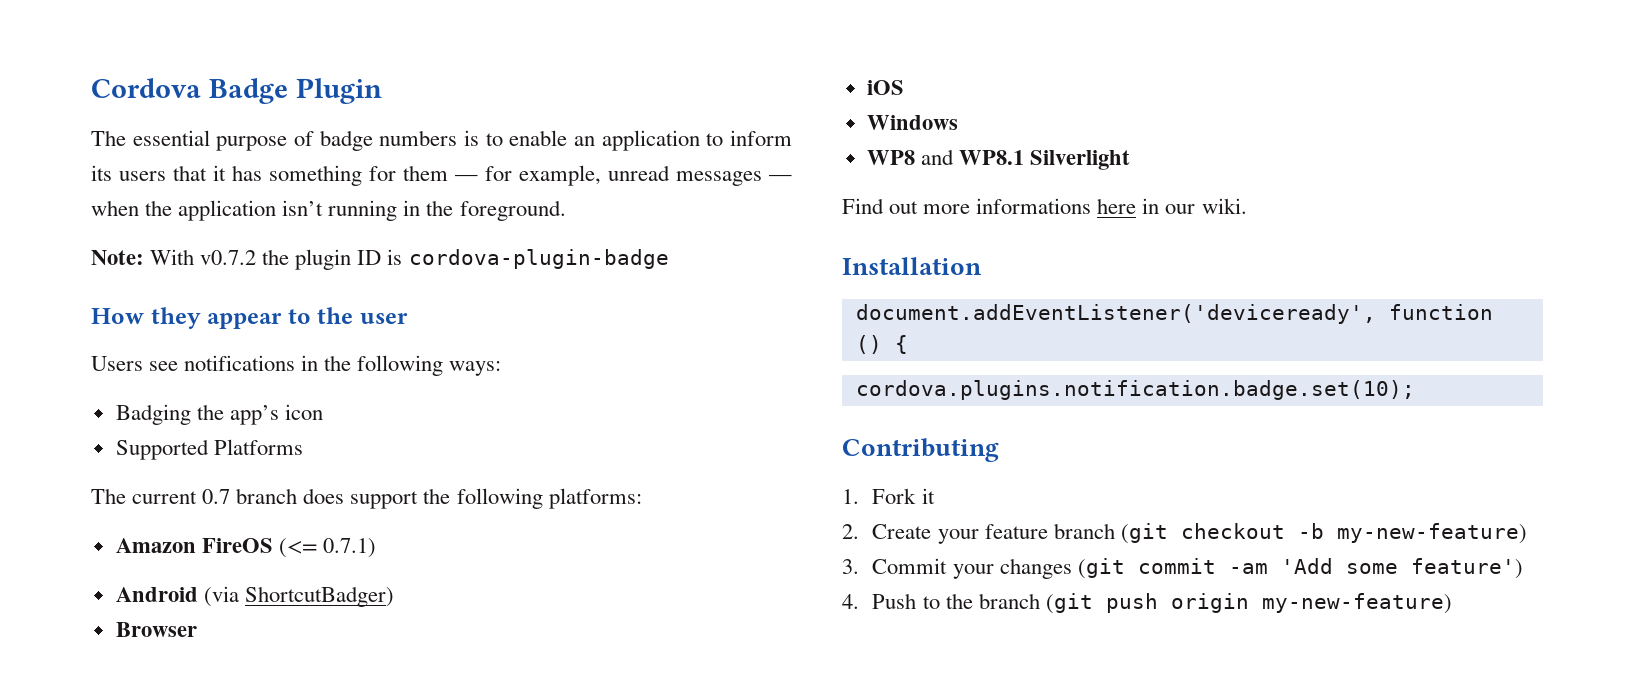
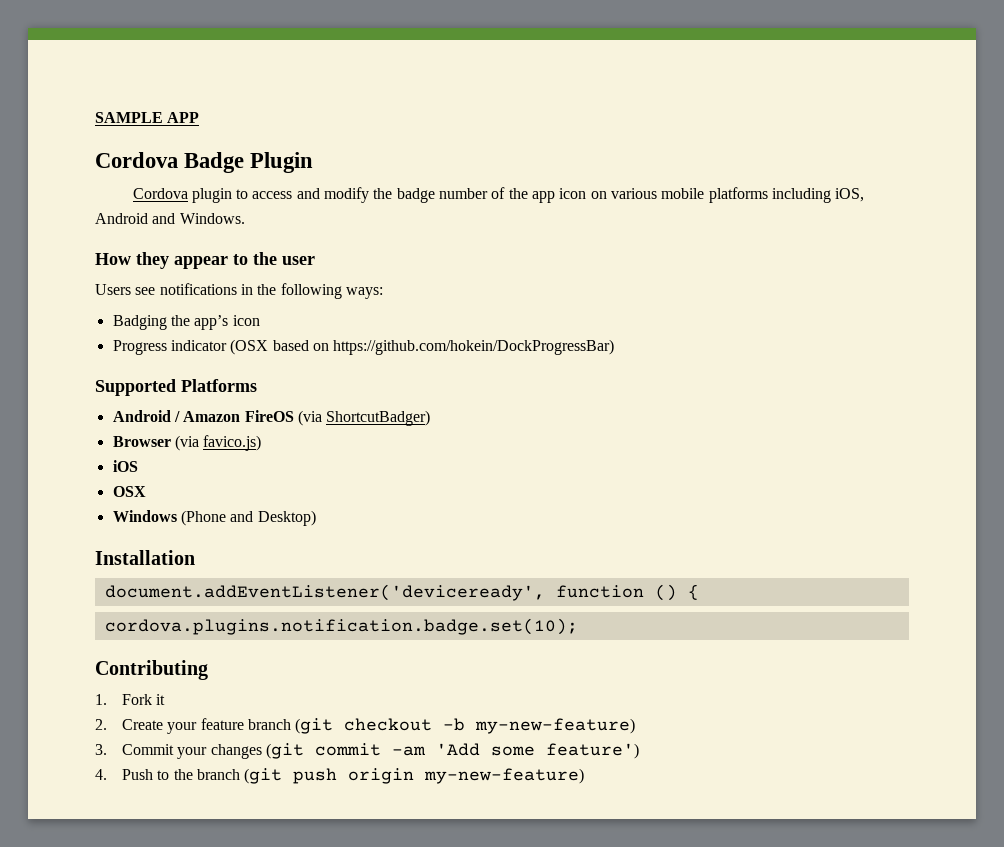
(91, 88) none -> [95,112,200,123] SAMPLE APP //
[91,130,792,151] [91,165,792,186] [91,200,566,221] [91,249,669,270] The essential purpose of badge numbers is to enable an application to inform its users that it has something for them — for example, unread messages — when the application isn’t running in the foreground. // Note: With v0.7.2 the plugin ID is cordova-plugin-badge -> [132,187,865,203] [95,213,245,224] Cordova plugin to access and modify the badge number of the app icon on various mobile platforms including iOS, Android and Windows.
[115,439,303,460] [91,488,642,509] [115,538,376,558] [115,587,198,602] Supported Platforms // The current 0.7 branch does support the following platforms: // Amazon FireOS (<= 0.7.1) // Android -> [112,339,615,355] [95,379,257,396] [112,410,294,422] Progress indicator (OSX based on https://github.com/hokein/DockProgressBar) // Supported Platforms // Android / Amazon FireOS
(197, 629) none -> [174,435,262,451] (via favico.js)
(904, 87) none -> [112,486,146,497] // OSX
[866,149,1130,170] [842,198,1247,214] // WP8 and WP8.1 Silverlight // Find out more informations here in our wiki. -> [180,510,316,526] (Phone and Desktop)

